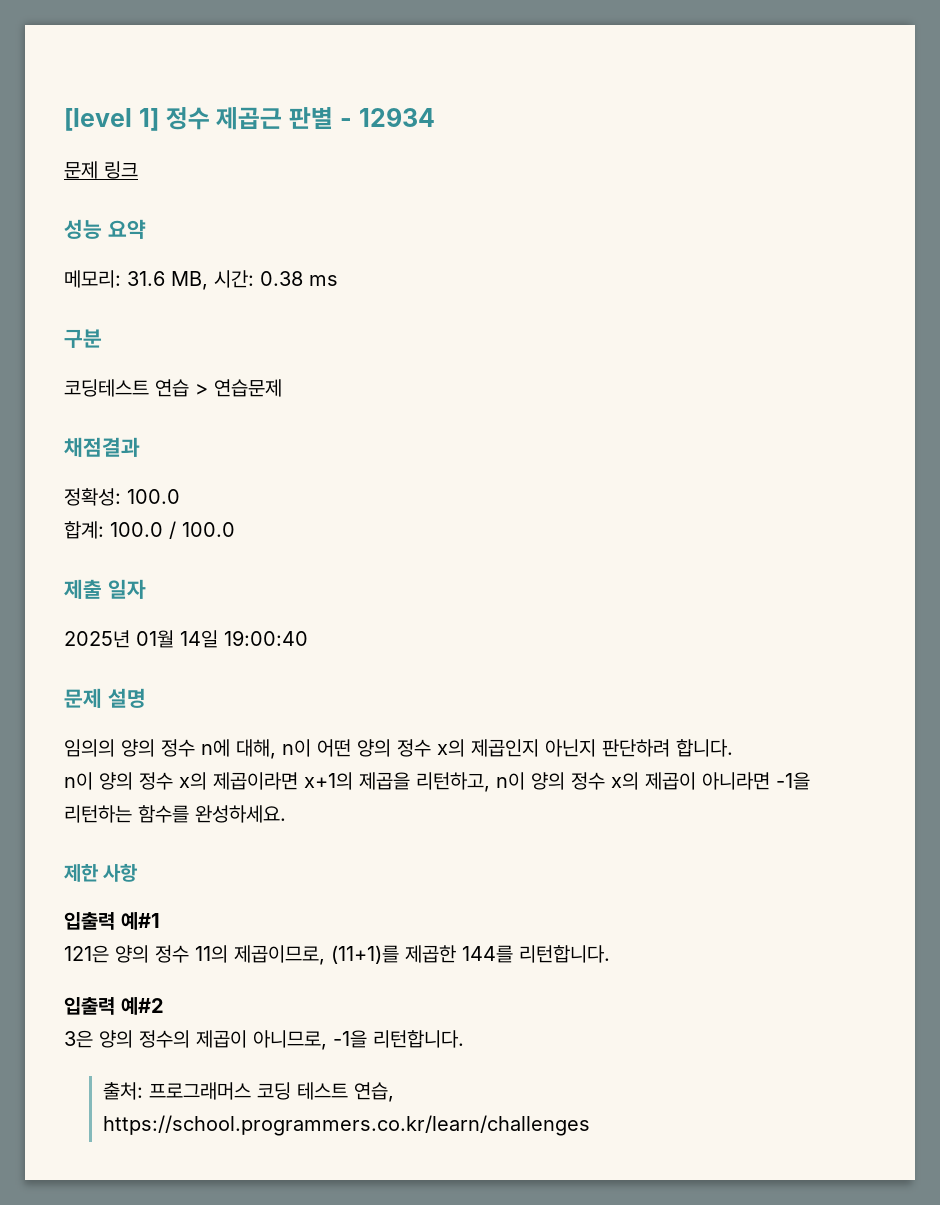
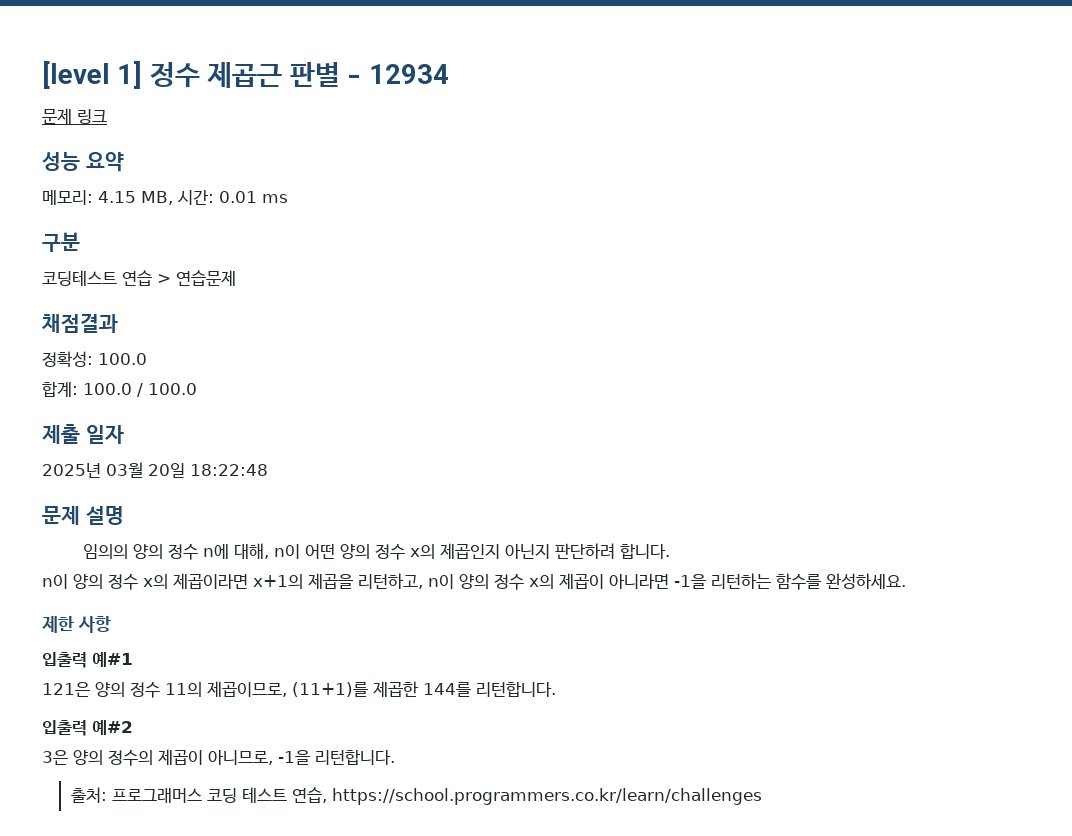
[127,271,165,286] 31.6 -> [98,191,136,203] 4.15
[260,271,303,286] 0.38 -> [219,191,257,203] 0.01
[136,630,308,648] 01월 14일 19:00:40 -> [106,462,268,478] 03월 20일 18:22:48

